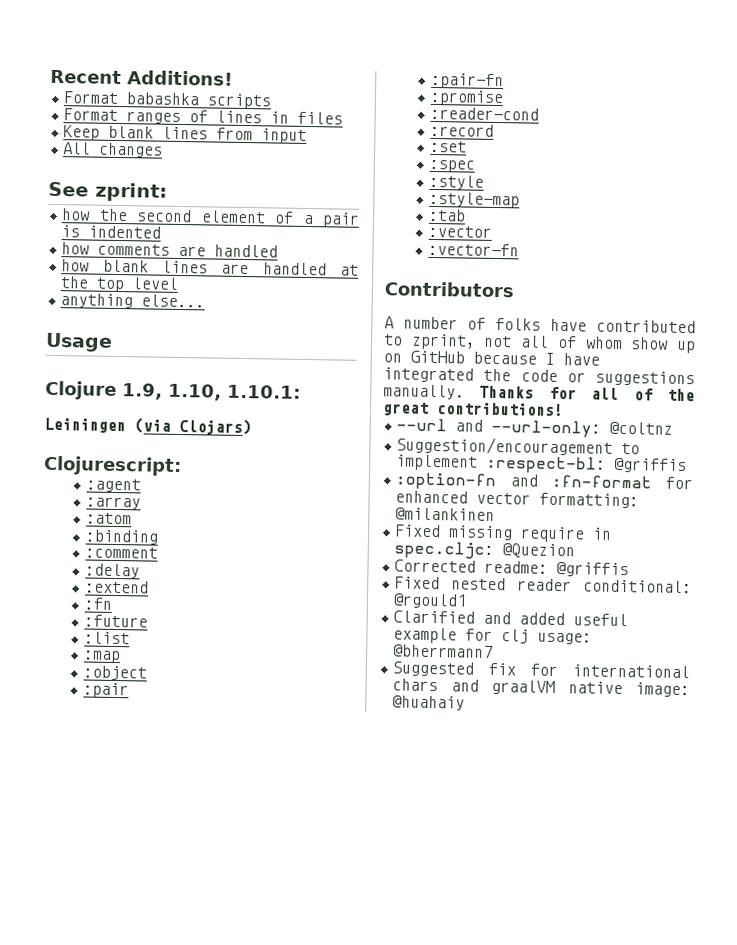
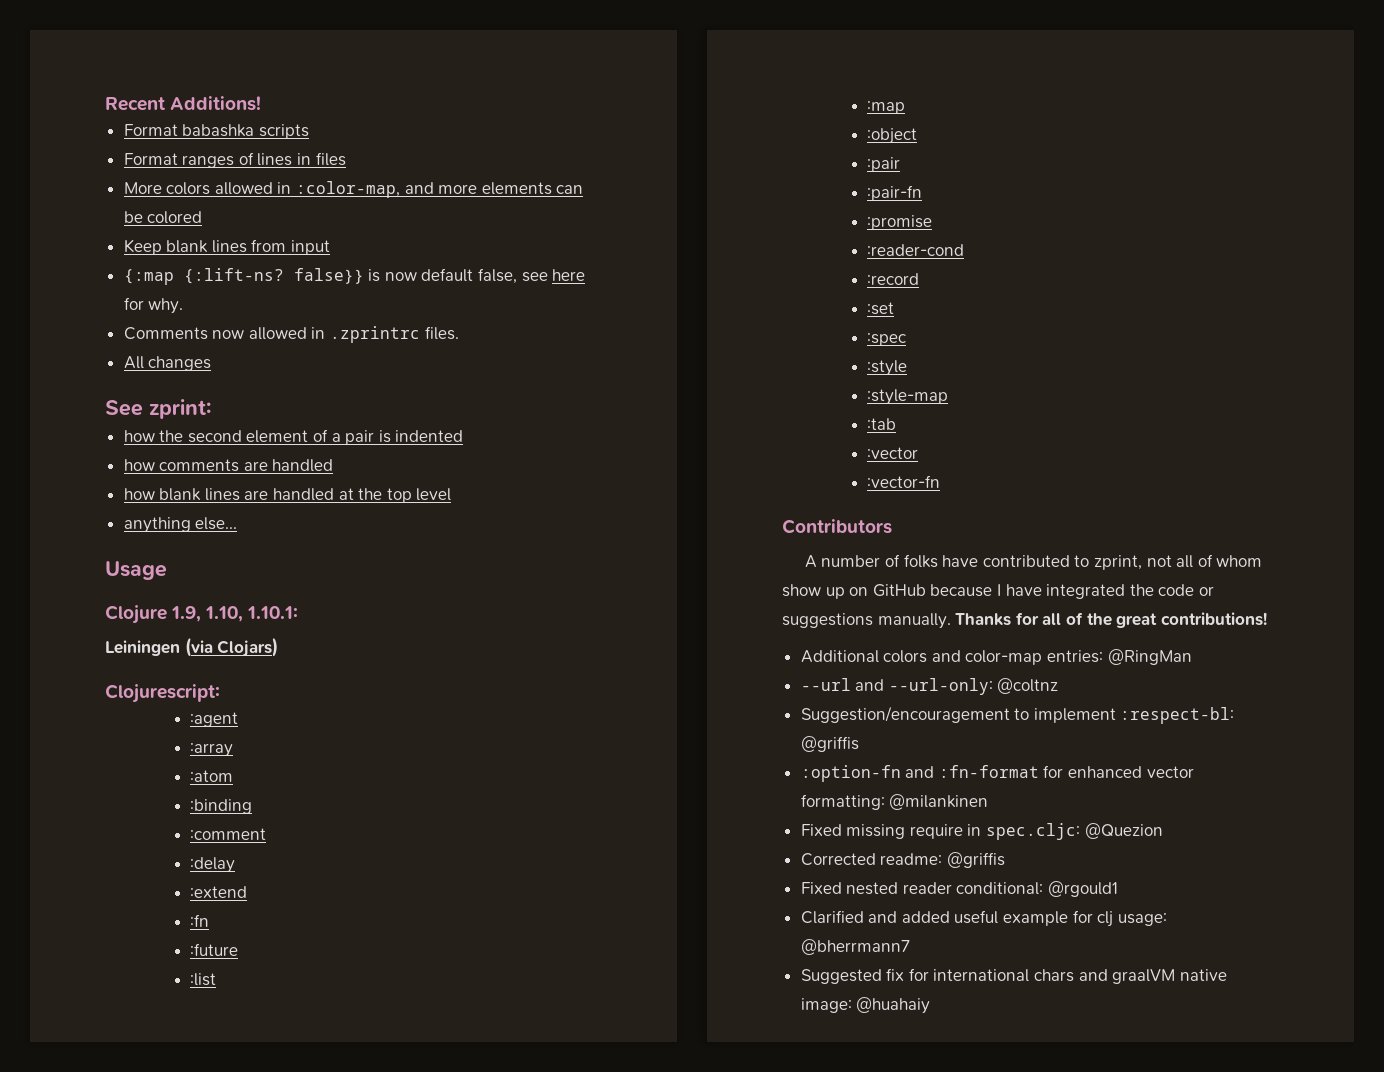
(344, 118) none -> [123,181,584,198] [123,211,203,224] // More colors allowed in :color-map, and more elements can be colored
(308, 136) none -> [123,268,586,285] [123,297,184,314] [123,326,459,343] // {:map {:lift-ns? false}} is now default false, see here for why. // Comments now allowed in .zprintrc files.
(564, 409) none -> [800,649,1192,665] // Additional colors and color-map entries: @RingMan

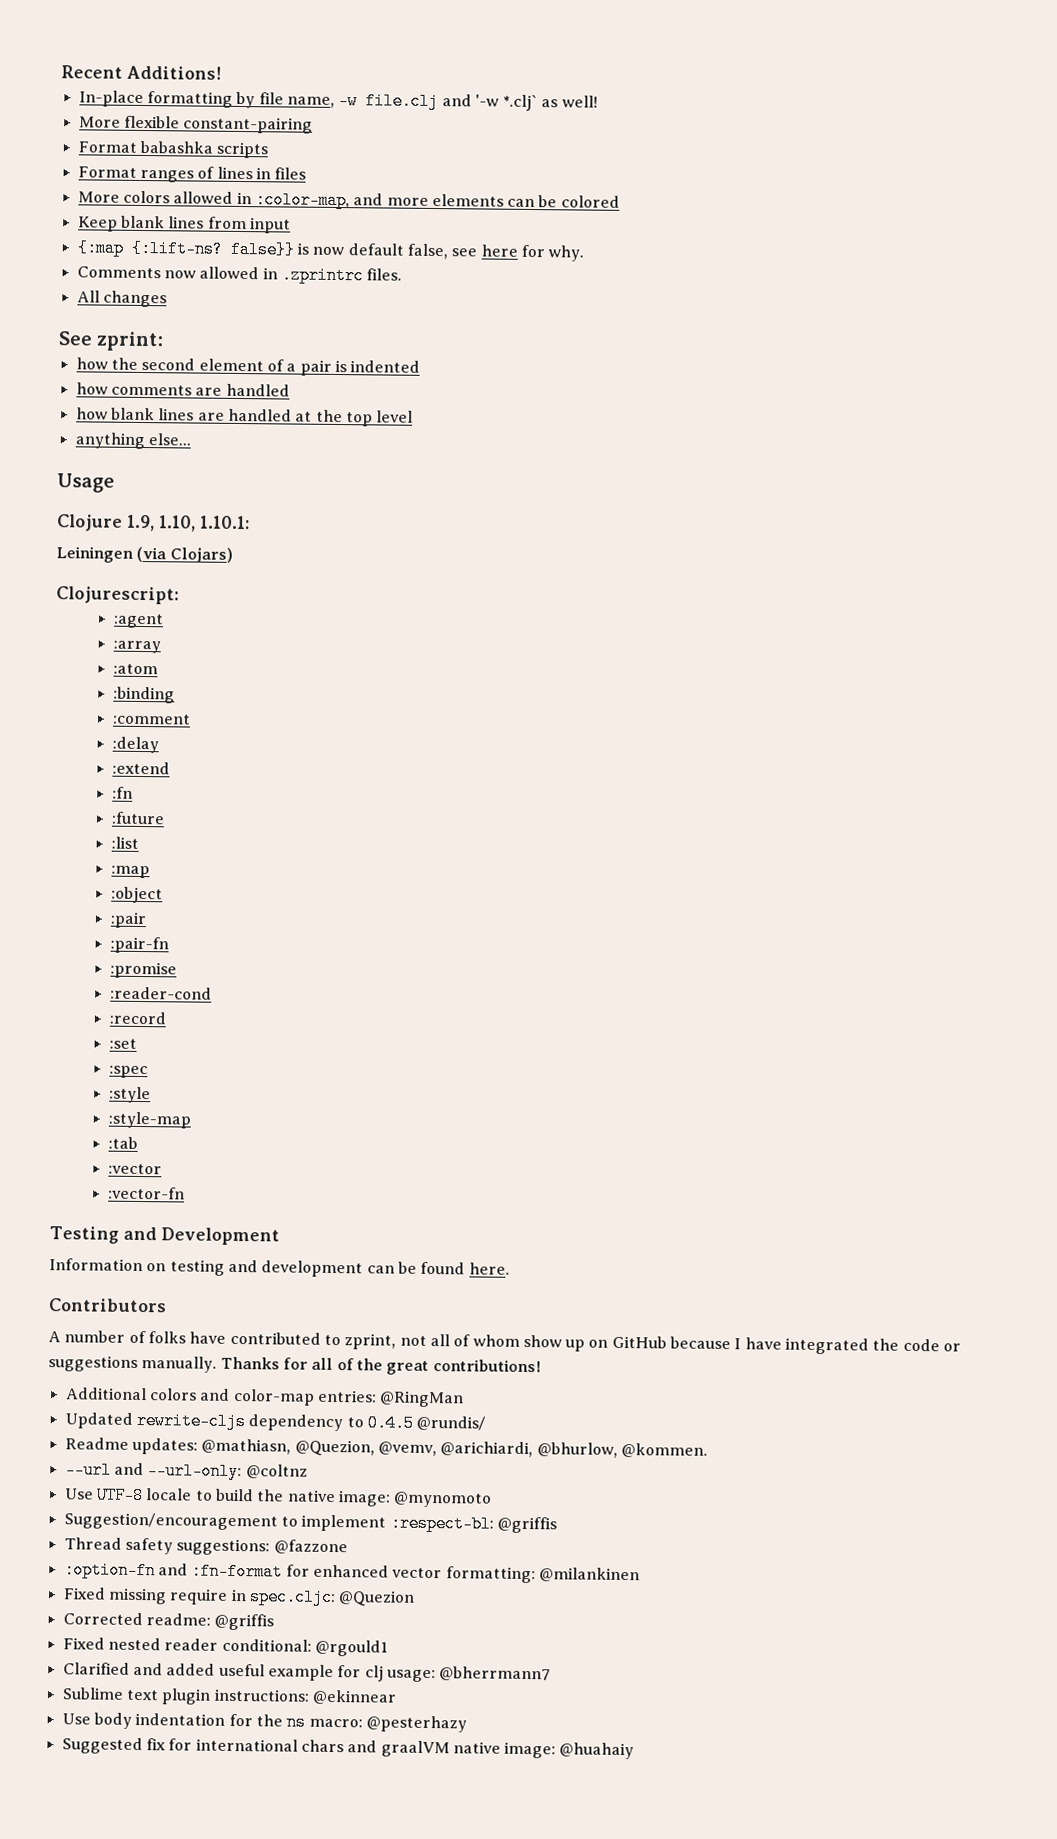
(262, 103) none -> [78,90,598,112] [78,115,314,134] // In-place formatting by file name, -w file.clj and '-w *.clj` as well! // More flexible constant-pairing
(941, 481) none -> [49,1226,280,1246] [49,1258,510,1278] // Testing and Development // Information on testing and development can be found here.
[800,678,1059,695] --url and --url-only: @coltnz -> [64,1411,487,1432] [64,1437,708,1458] [64,1461,308,1481] [64,1486,493,1508] Updated rewrite-cljs dependency to 0.4.5 @rundis/ // Readme updates: @mathiasn, @Quezion, @vemv, @arichiardi, @bhurlow, @kommen. // --url and --url-only: @coltnz // Use UTF-8 locale to build the native image: @mynomoto
(859, 744) none -> [63,1537,348,1556] // Thread safety suggestions: @fazzone
(910, 947) none -> [61,1687,397,1705] [61,1712,467,1733] // Sublime text plugin instructions: @ekinnear // Use body indentation for the ns macro: @pesterhazy

